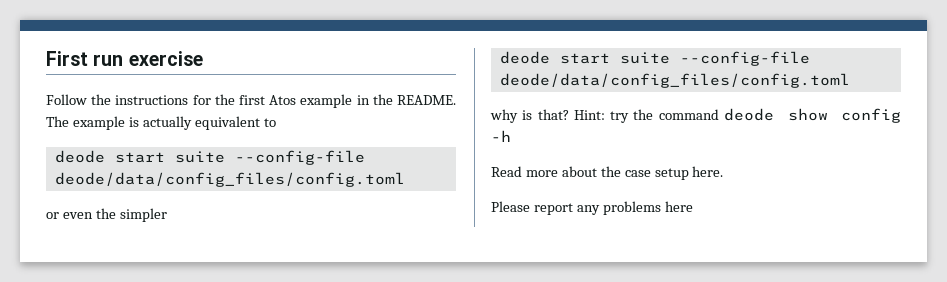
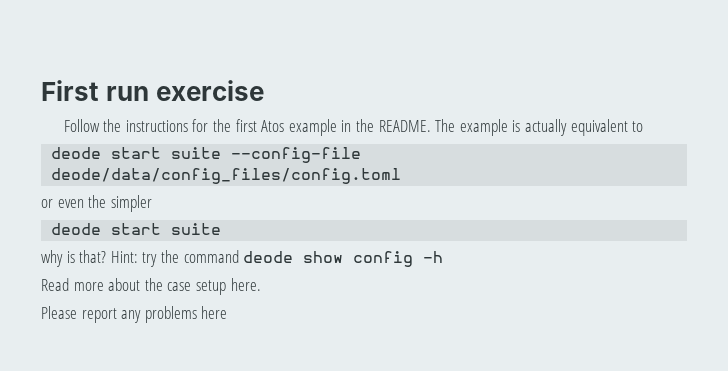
[679,51,810,66] [499,73,850,88] --config-file deode/data/config_files/config.toml -> (222, 229) none

